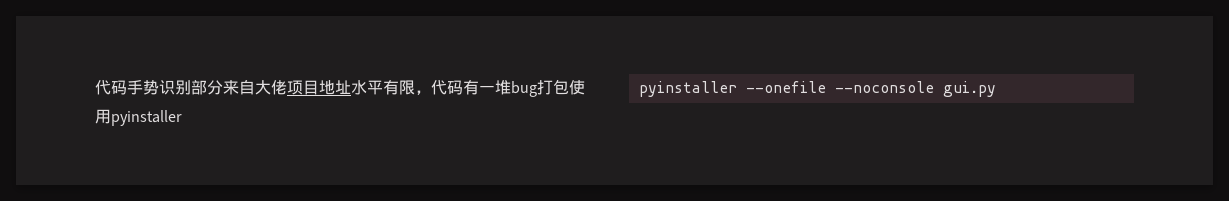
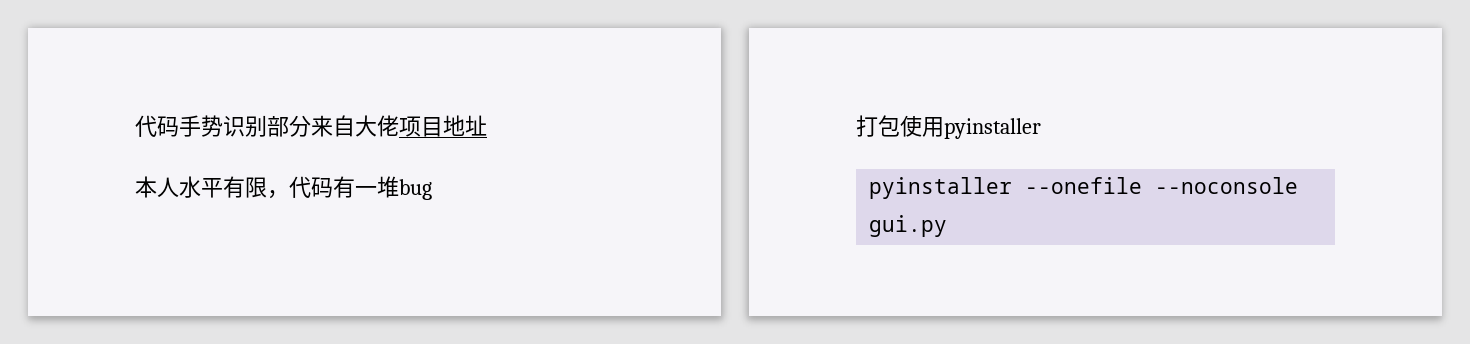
(351, 87) none -> [135,176,179,198] // 本人
(537, 89) none -> (432, 189) //

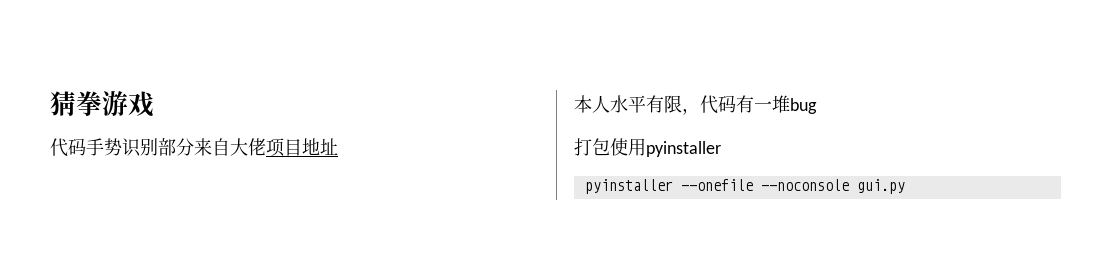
(135, 126) none -> [50,91,154,117] 猜拳游戏 //

